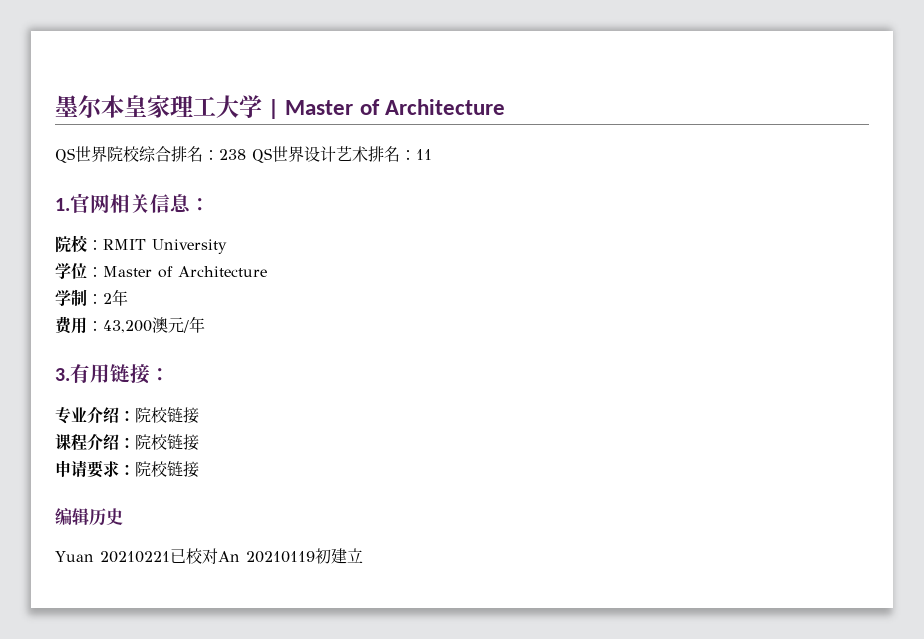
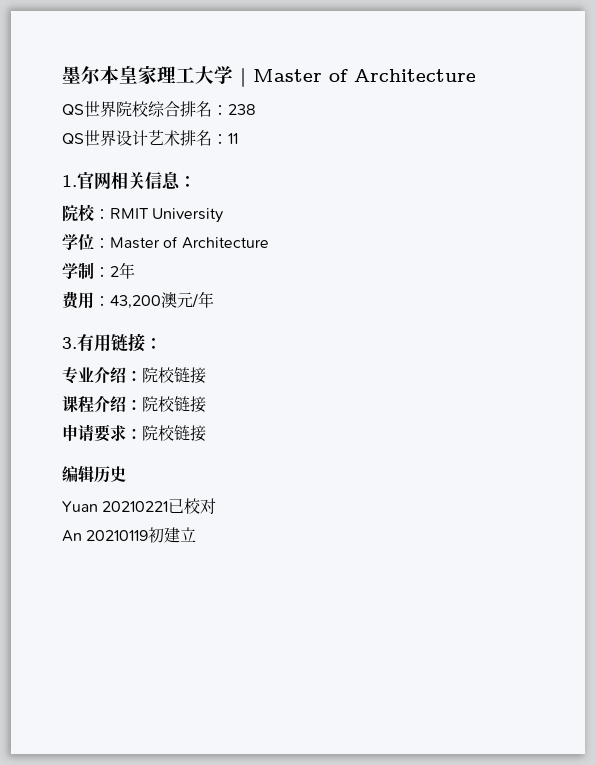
(246, 154) none -> (256, 109) //
(218, 556) none -> (217, 506) //

